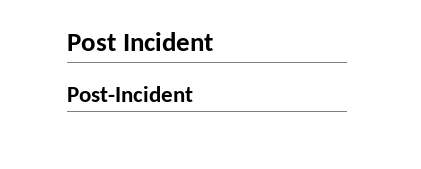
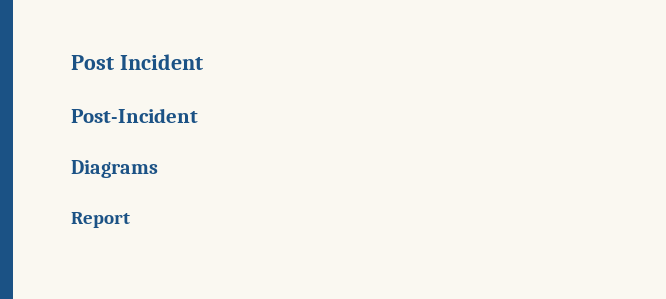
(193, 94) none -> [71,160,158,178] [71,212,130,228] // Diagrams // Report

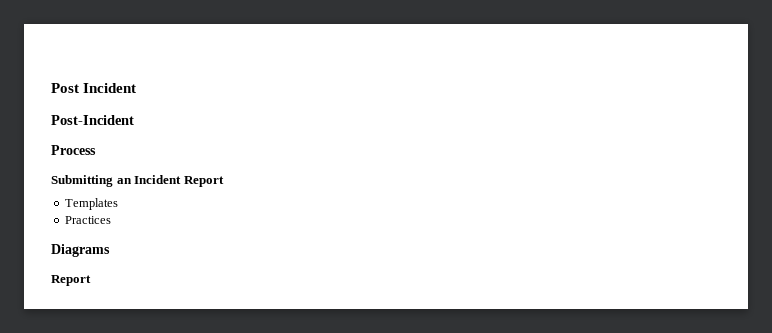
(198, 115) none -> [51,145,96,155] [51,175,224,187] [64,198,118,210] [64,216,111,224] // Process // Submitting an Incident Report // Templates // Practices

